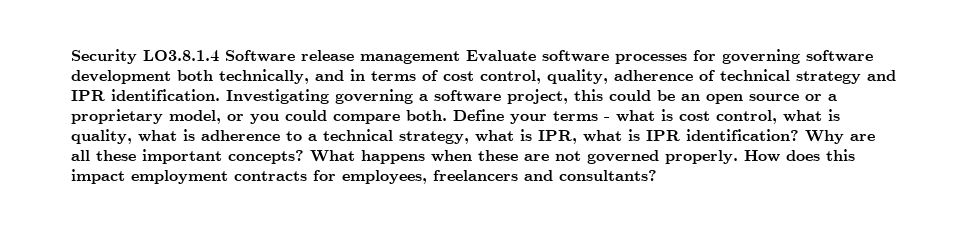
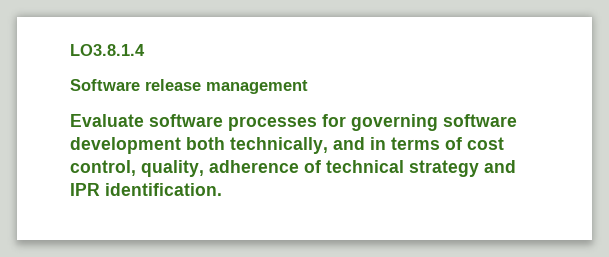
[71,49,137,64] Security -> (70, 50) none
(219, 56) none -> (145, 50) //
(460, 57) none -> (308, 87) //
[226,89,837,104] [71,109,840,124] [71,129,875,144] [71,149,855,164] [71,169,657,184] Investigating governing a software project, this could be an open source or a proprietary model, or you could compare both. Define your terms - what is cost control, what is quality, what is adherence to a technical strategy, what is IPR, what is IPR identification? Why are all these important concepts? What happens when these are not governed properly. How does this impact employment contracts for employees, freelancers and consultants? -> (222, 189) none

